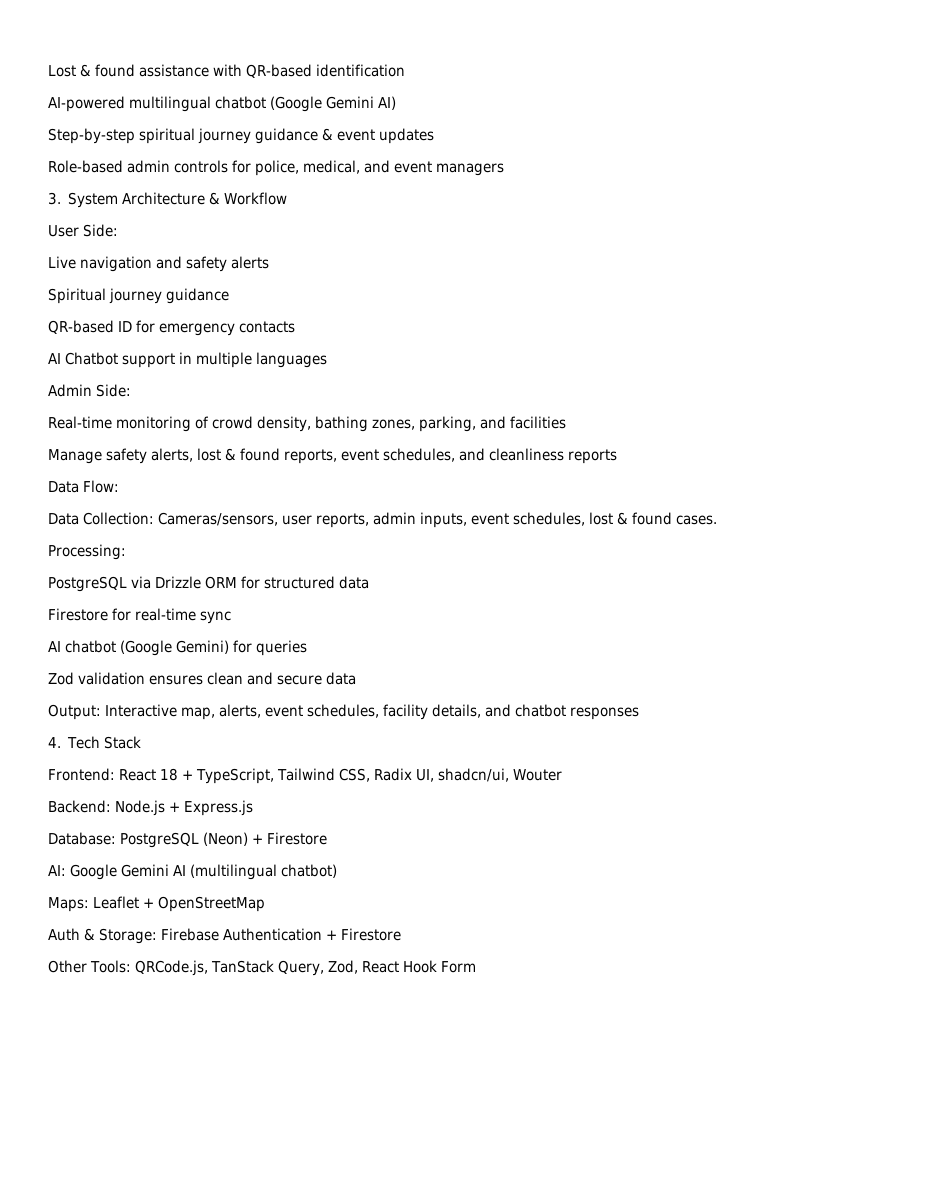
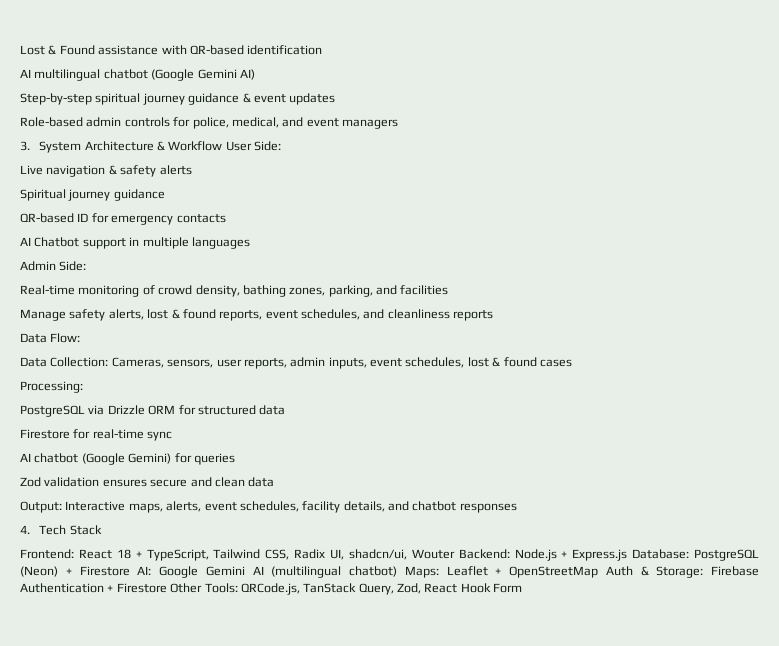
[95,64,135,77] found -> [59,45,95,55] Found
[48,96,125,112] AI-powered -> [20,69,31,78] AI
(288, 198) // -> (223, 146) none
[156,256,182,269] and -> [108,165,117,175] &
[158,512,278,526] Cameras/sensors, -> [111,357,214,368] Cameras, sensors,
[676,515,717,525] cases. -> [539,359,572,367] cases
[207,672,322,685] clean and secure -> [150,477,245,487] secure and clean
[181,707,215,720] map, -> [128,503,163,513] maps,
(562, 775) // -> (455, 554) none
(253, 808) // -> (628, 555) none
(327, 838) // -> (130, 571) none
(337, 871) // -> (397, 571) none
(265, 904) // -> (598, 572) none
(401, 934) // -> (167, 588) none

